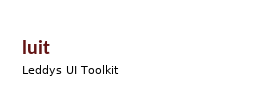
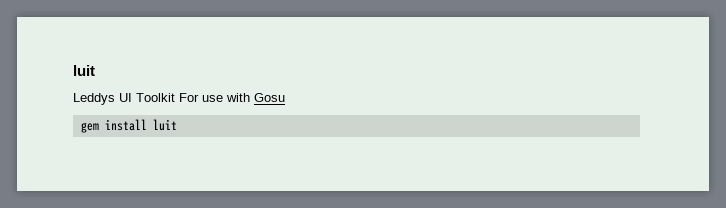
(119, 69) none -> [179,93,285,102] [80,119,177,133] For use with Gosu // gem install luit

